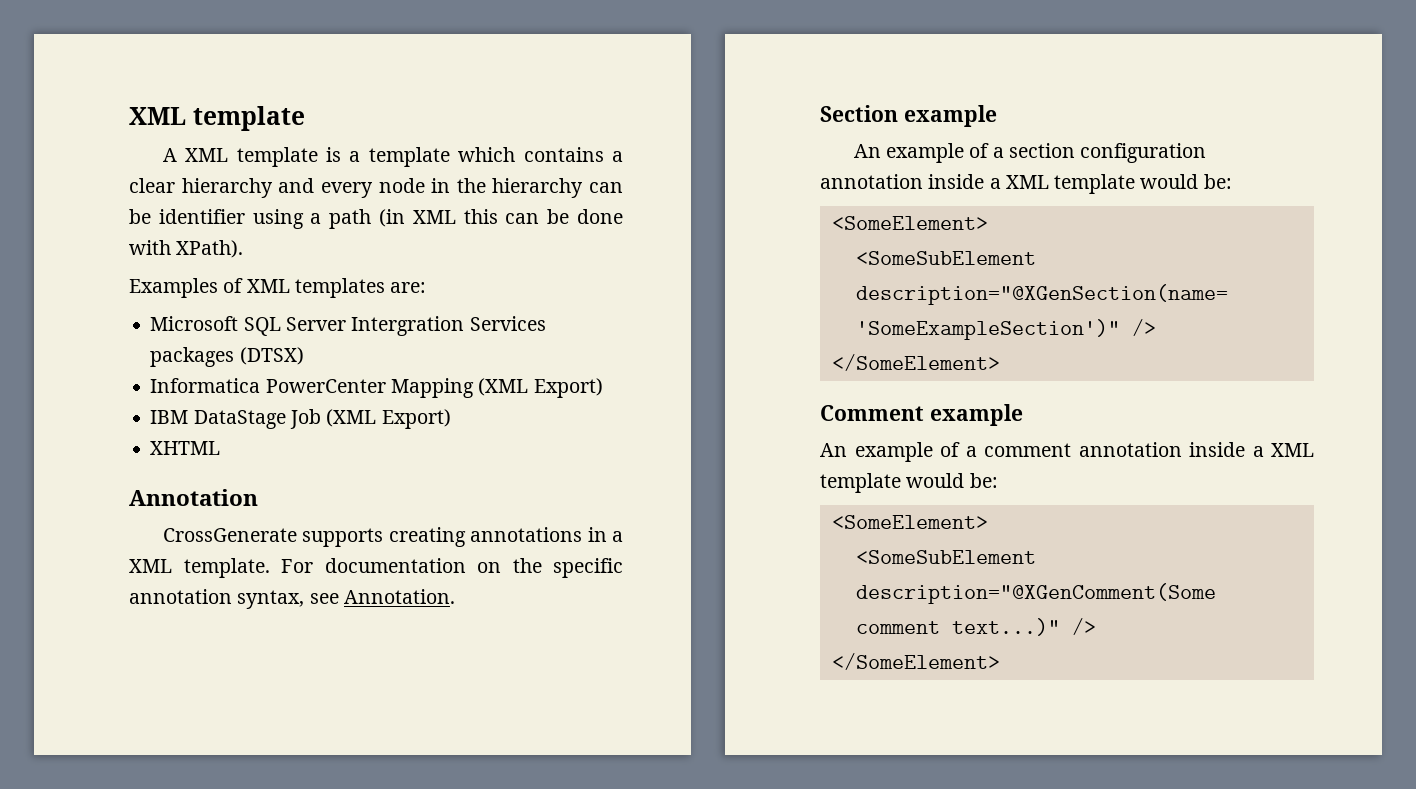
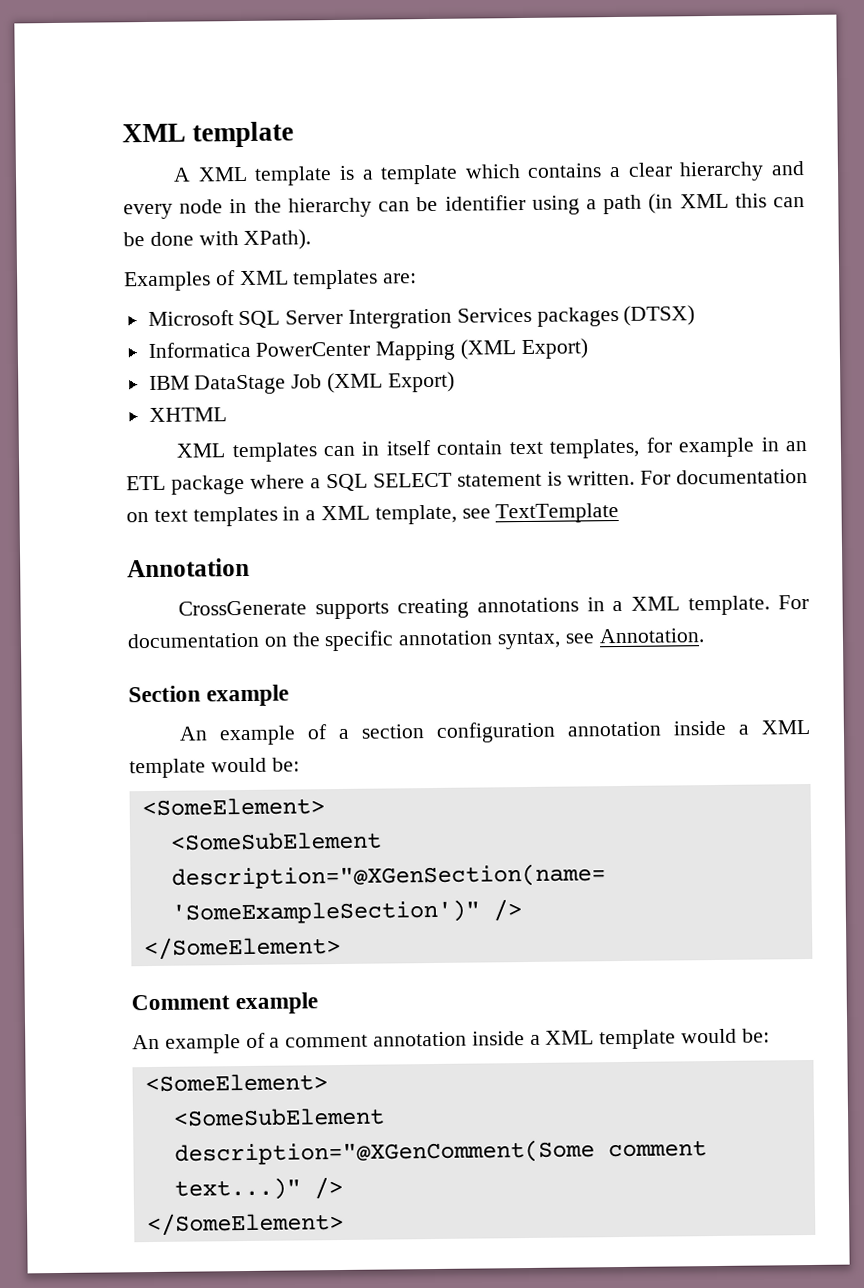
(221, 448) none -> [176,437,808,463] [126,468,808,495] [126,502,620,527] // XML templates can in itself contain text templates, for example in an ETL package where a SQL SELECT statement is written. For documentation on text templates in a XML template, see TextTemplate

